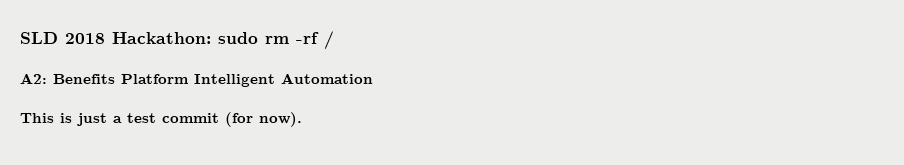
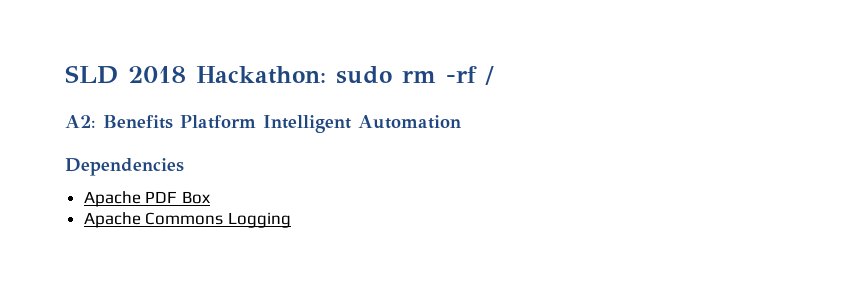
[20,112,302,127] This is just a test commit (for now). -> [65,158,184,176] [83,191,210,207] [83,212,291,228] Dependencies // Apache PDF Box // Apache Commons Logging

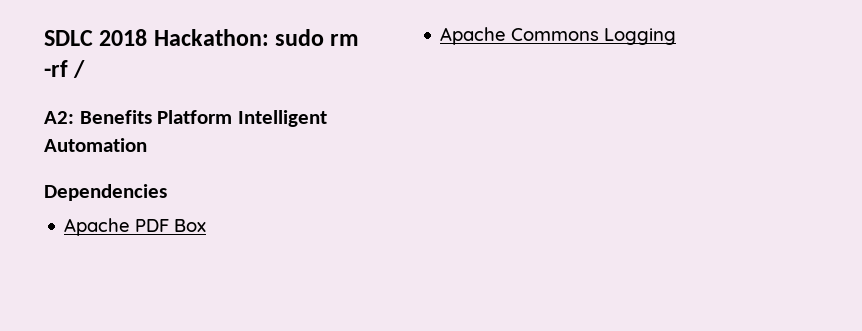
[65,65,118,84] SLD -> [44,30,93,46] SDLC

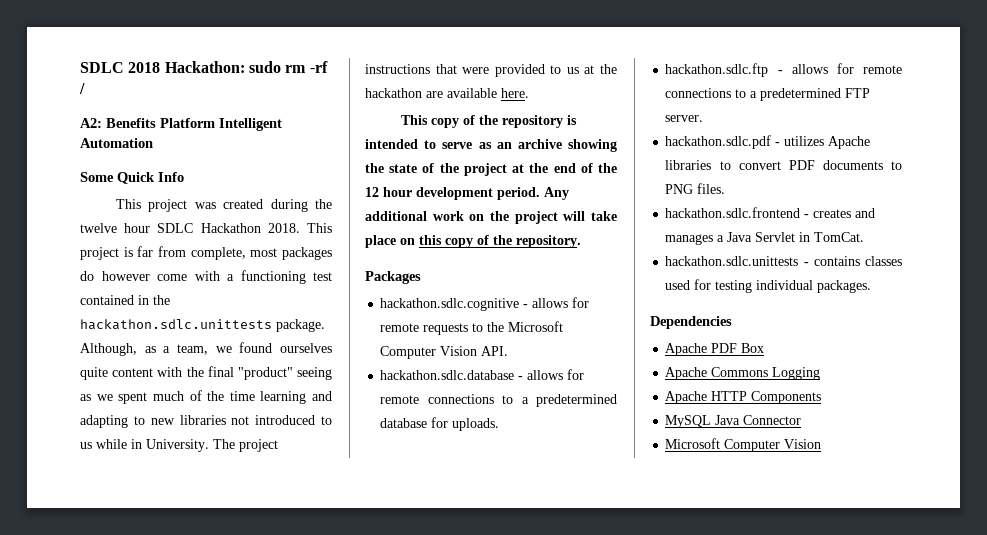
(147, 145) none -> [80,172,184,184] [115,199,332,212] [80,223,332,233] [80,246,332,260] [80,270,332,284] [80,295,170,305] [80,319,325,332] [80,342,332,356] [80,366,332,380] [80,390,332,404] [80,415,332,428] [80,439,278,452] [365,64,617,77] [365,88,529,98] [400,115,577,128] [365,139,617,152] [365,163,617,176] [365,187,569,200] [365,211,617,224] [365,235,581,248] [365,271,421,284] [380,297,590,311] [380,321,564,335] [380,346,509,359] [380,369,585,380] [380,394,617,407] [380,417,500,431] [665,63,902,77] [665,88,871,101] [665,115,704,122] [665,135,871,149] [665,160,902,170] [665,183,726,194] [665,207,876,218] [665,232,865,245] [665,256,902,266] [665,279,872,293] // Some Quick Info // This project was created during the twelve hour SDLC Hackathon 2018. This project is far from complete, most packages do however come with a functioning test contained in the hackathon.sdlc.unittests package. Although, as a team, we found ourselves quite content with the final "product" seeing as we spent much of the time learning and adapting to new libraries not introduced to us while in University. The project instructions that were provided to us at the hackathon are available here. // This copy of the repository is intended to serve as an archive showing the state of the project at the end of the 12 hour development period. Any additional work on the project will take place on this copy of the repository. // Packages // hackathon.sdlc.cognitive - allows for remote requests to the Microsoft Computer Vision API. // hackathon.sdlc.database - allows for remote connections to a predetermined database for uploads. // hackathon.sdlc.ftp - allows for remote connections to a predetermined FTP server. // hackathon.sdlc.pdf - utilizes Apache libraries to convert PDF documents to PNG files. // hackathon.sdlc.frontend - creates and manages a Java Servlet in TomCat. // hackathon.sdlc.unittests - contains classes used for testing individual packages.
(677, 36) none -> [665,391,822,404] [665,415,802,428] [665,438,822,452] // Apache HTTP Components // MySQL Java Connector // Microsoft Computer Vision

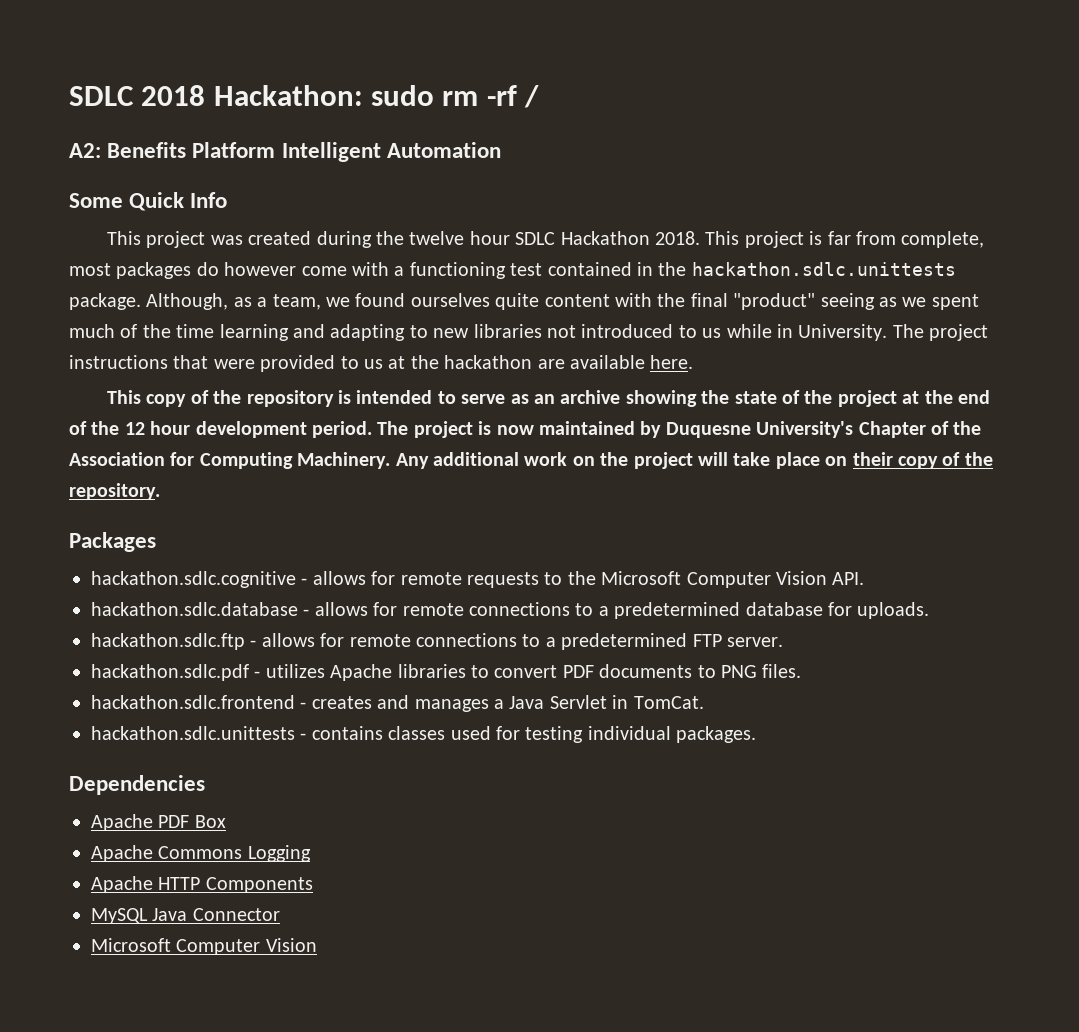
(540, 193) none -> [377,421,982,438] [69,452,391,469] The project is now maintained by Duquesne University's Chapter of the Association for Computing Machinery.
[419,235,442,245] this -> [852,452,893,466] their

